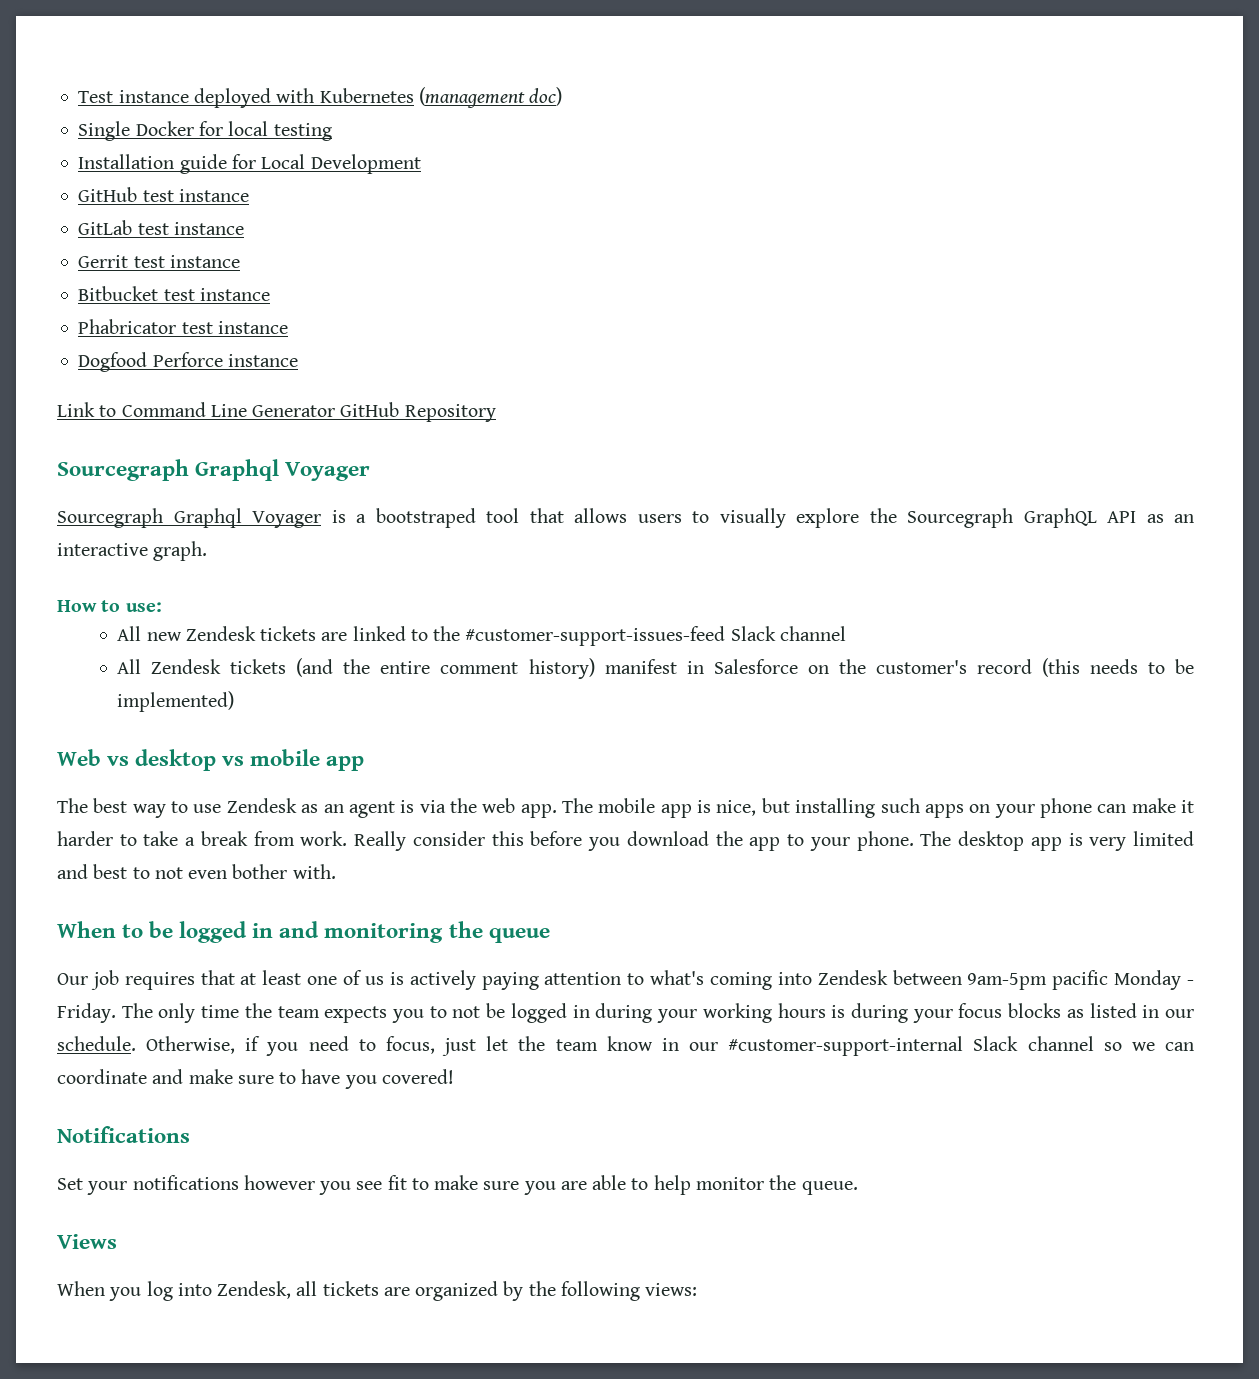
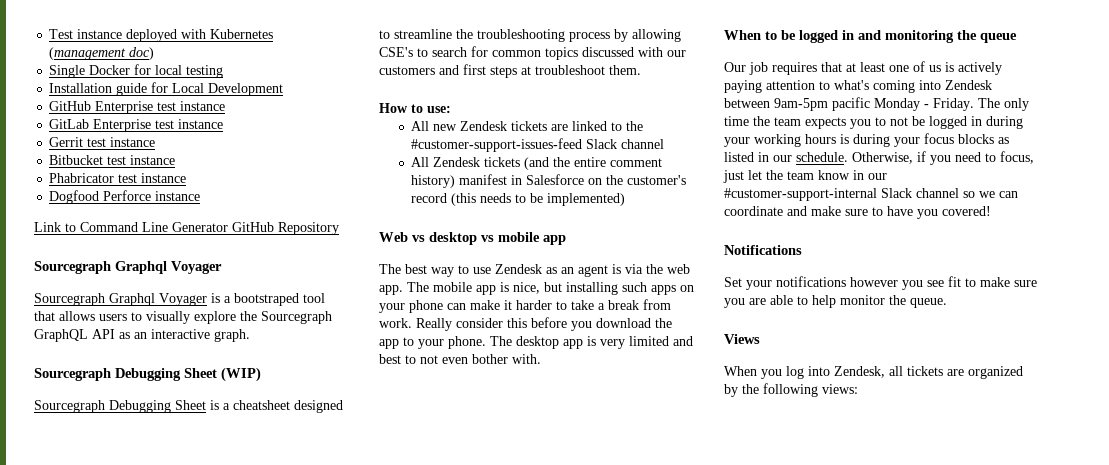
(138, 194) none -> [95,101,154,114] Enterprise
(133, 227) none -> [93,119,152,132] Enterprise
(208, 551) none -> [34,367,261,382] [34,400,343,413] [379,29,681,42] [379,46,686,60] [379,64,641,78] // Sourcegraph Debugging Sheet (WIP) // Sourcegraph Debugging Sheet is a cheatsheet designed to streamline the troubleshooting process by allowing CSE's to search for common topics discussed with our customers and first steps at troubleshoot them.

